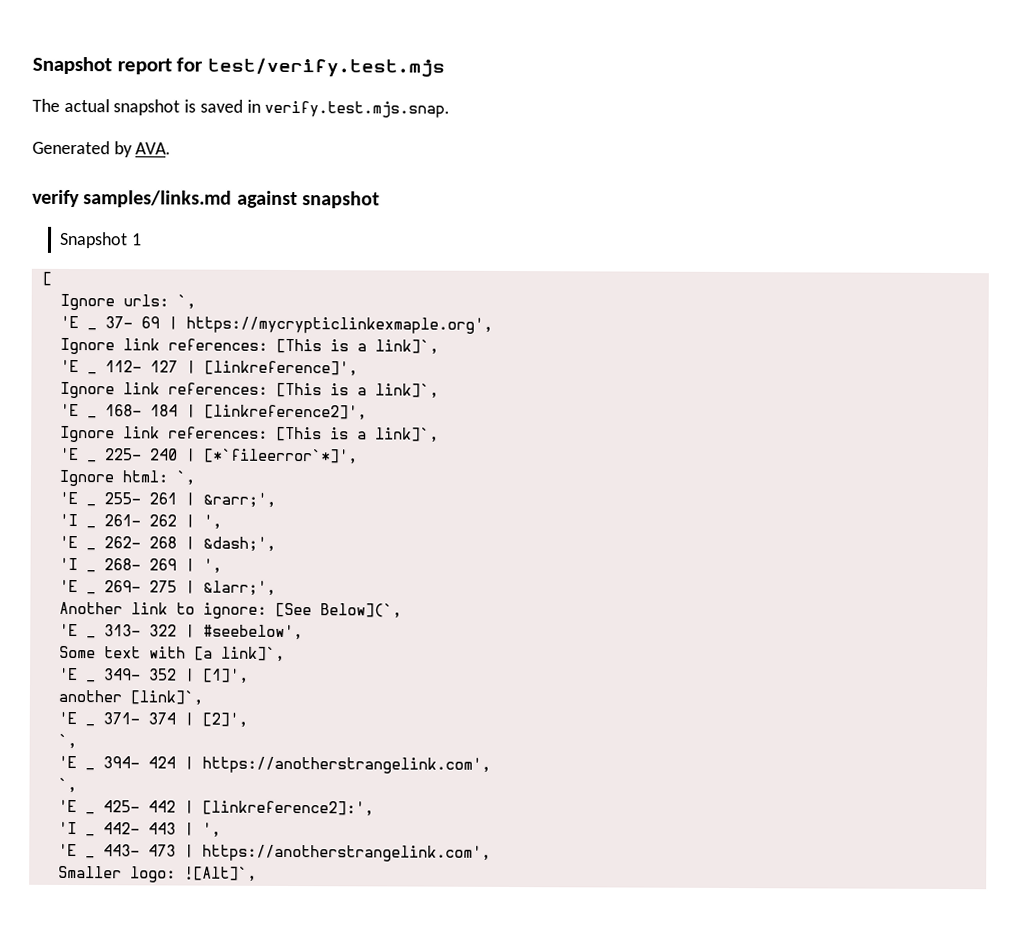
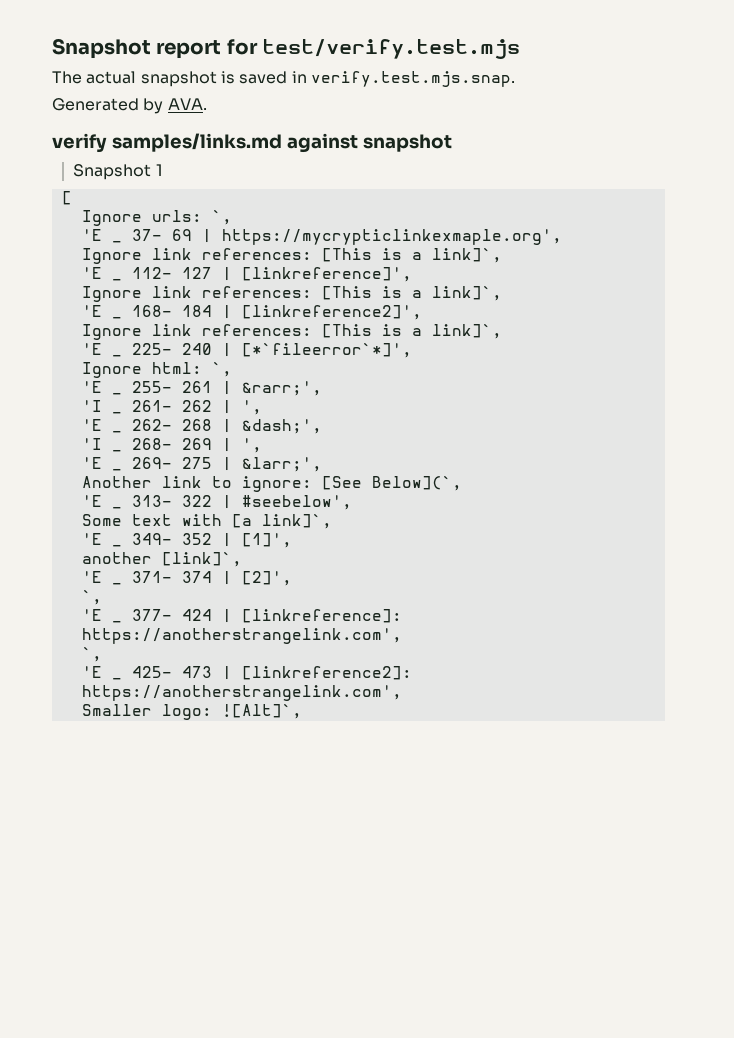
[102,756,140,769] 394- -> [131,609,172,621] 377-
(194, 763) none -> [241,609,402,623] [linkreference]:
[147,800,374,817] [57,821,221,838] [57,843,140,859] 442 | [linkreference2]:', // 'I _ 442- 443 | ', // 'E _ 443- -> (172, 672) none
(194, 851) none -> [241,666,412,680] [linkreference2]:

